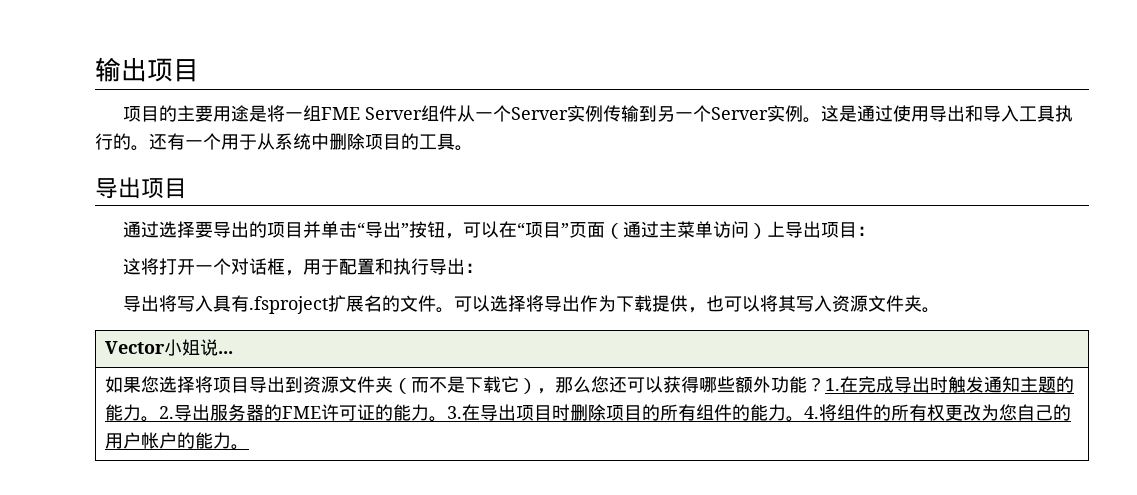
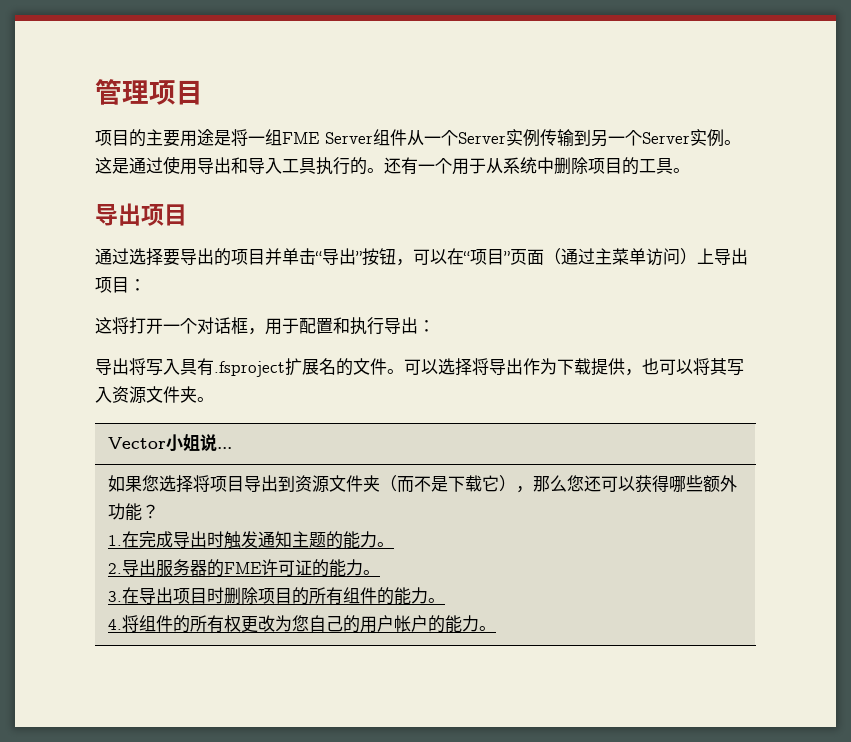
[95,57,147,82] 输出 -> [95,79,149,105] 管理
(826, 384) none -> (160, 511) //
(160, 419) none -> (395, 544) //
(448, 419) none -> (381, 572) //
(805, 419) none -> (446, 600) //

